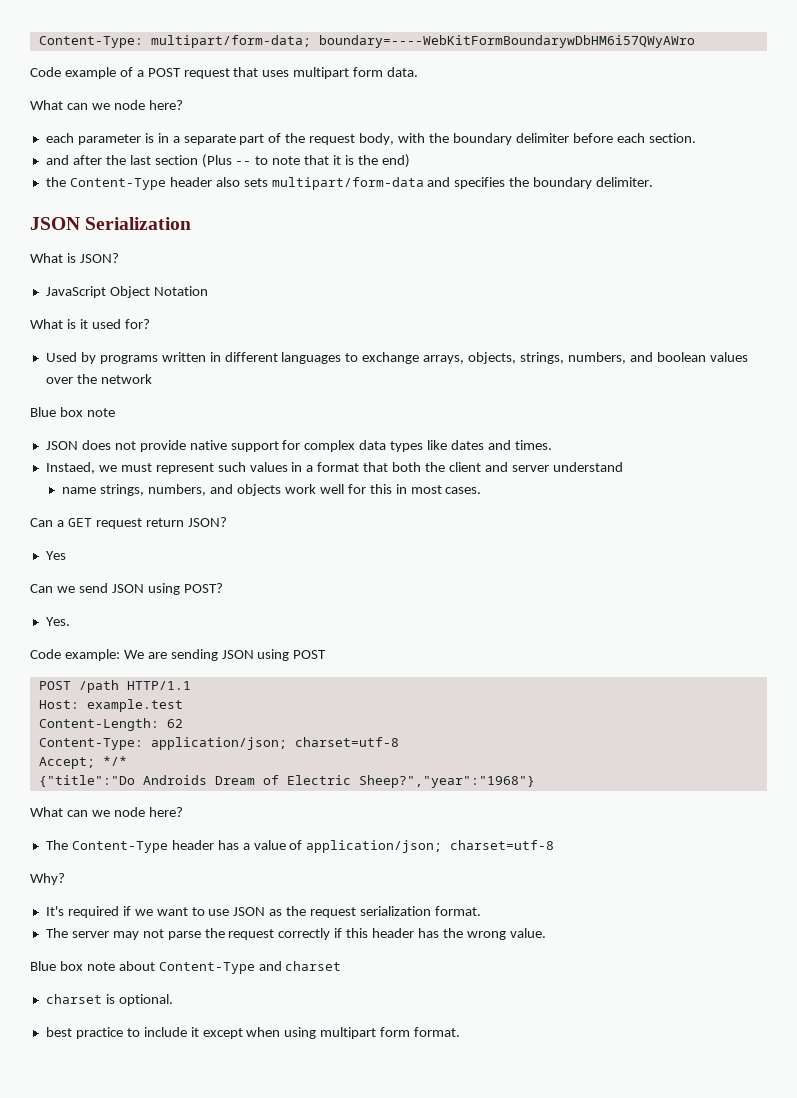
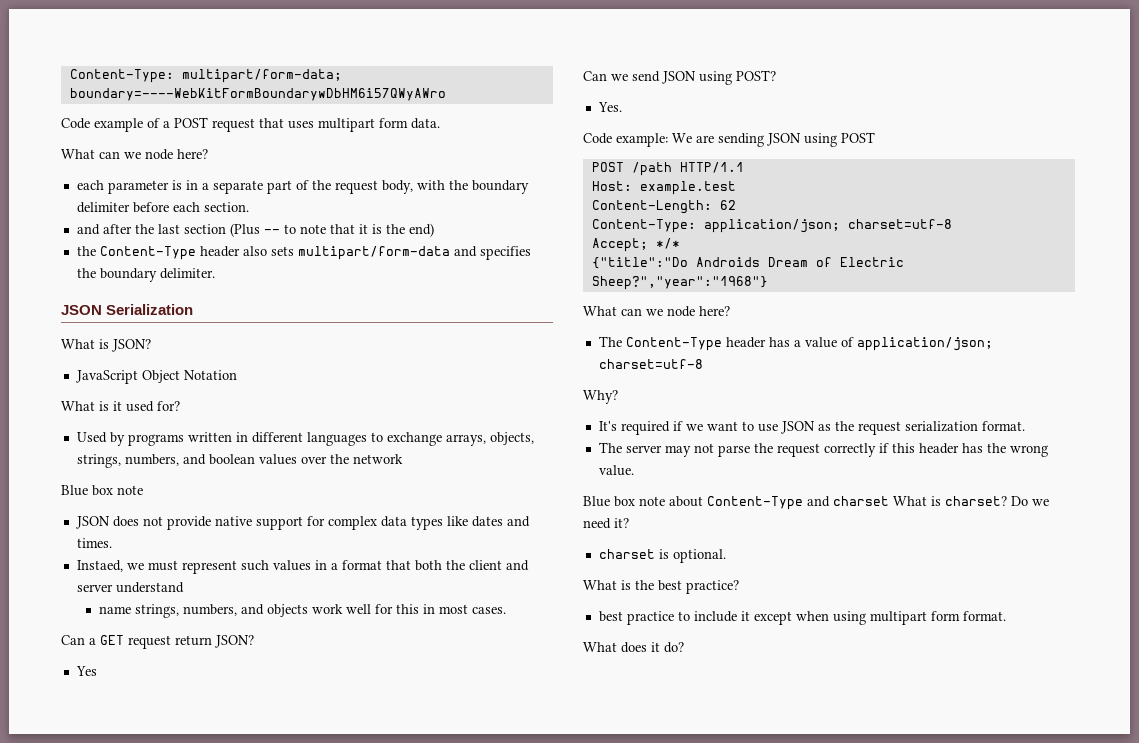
[45,994,173,1006] // charset is optional. -> [893,496,1049,506] [583,518,629,529] [598,549,726,563] [583,580,739,594] What is charset? Do we need it? // charset is optional. // What is the best practice?
(461, 1032) none -> [583,642,684,653] // What does it do?

